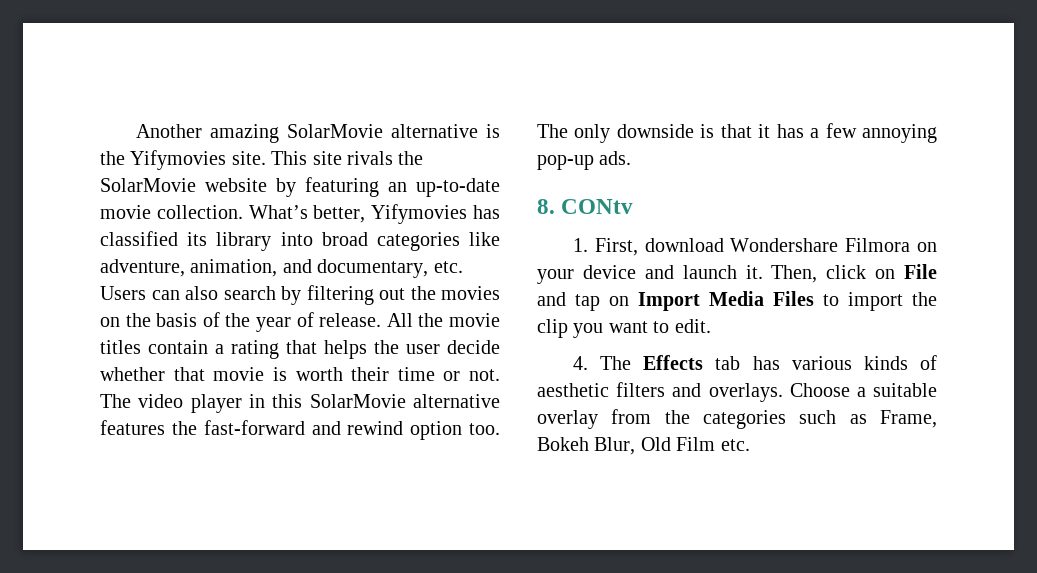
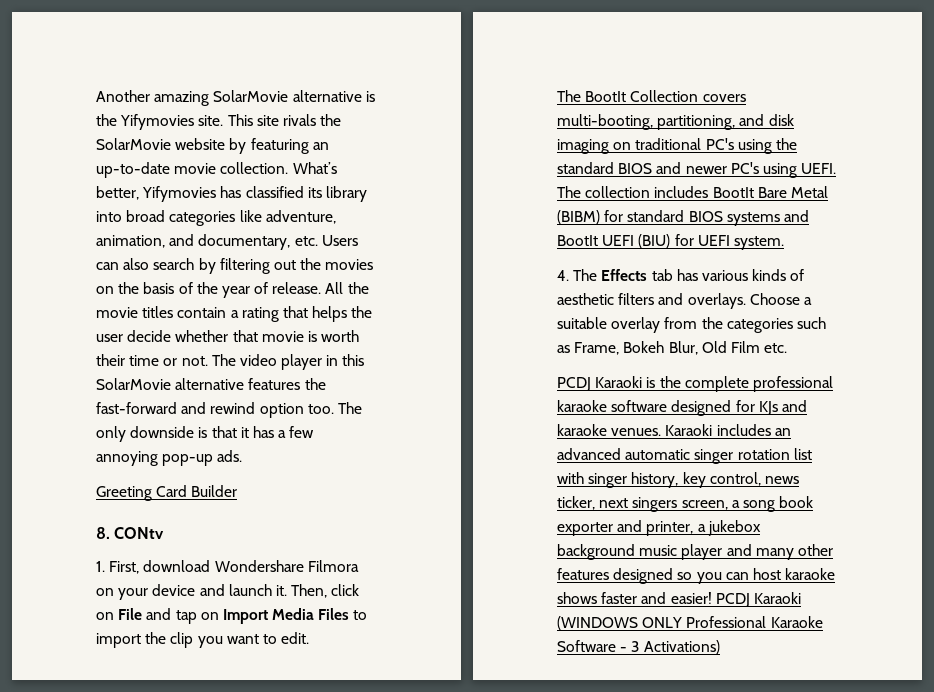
(632, 158) none -> [96,485,238,501] // Greeting Card Builder
(711, 326) none -> [557,90,746,102] [557,114,794,130] [557,138,797,154] [557,162,837,178] [557,186,828,198] [557,210,809,226] [557,234,784,250] // The BootIt Collection covers multi-booting, partitioning, and disk imaging on traditional PC's using the standard BIOS and newer PC's using UEFI. The collection includes BootIt Bare Metal (BIBM) for standard BIOS systems and BootIt UEFI (BIU) for UEFI system.
(750, 445) none -> [557,376,833,392] [557,400,807,416] [557,424,791,436] [557,448,812,464] [557,472,799,488] [557,496,814,512] [557,520,761,536] [557,544,833,560] [557,568,836,584] [557,592,801,607] [557,616,823,630] [557,640,720,654] // PCDJ Karaoki is the complete professional karaoke software designed for KJs and karaoke venues. Karaoki includes an advanced automatic singer rotation list with singer history, key control, news ticker, next singers screen, a song book exporter and printer, a jukebox background music player and many other features designed so you can host karaoke shows faster and easier! PCDJ Karaoki (WINDOWS ONLY Professional Karaoke Software - 3 Activations)

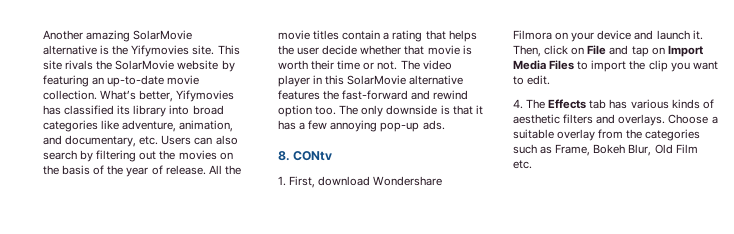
[96,485,238,501] // Greeting Card Builder -> (445, 125) none
[557,90,746,102] [557,114,794,130] [557,138,797,154] [557,162,837,178] [557,186,828,198] [557,210,809,226] [557,234,784,250] // The BootIt Collection covers multi-booting, partitioning, and disk imaging on traditional PC's using the standard BIOS and newer PC's using UEFI. The collection includes BootIt Bare Metal (BIBM) for standard BIOS systems and BootIt UEFI (BIU) for UEFI system. -> (551, 80) none
[557,376,833,392] [557,400,807,416] [557,424,791,436] [557,448,812,464] [557,472,799,488] [557,496,814,512] [557,520,761,536] [557,544,833,560] [557,568,836,584] [557,592,801,607] [557,616,823,630] [557,640,720,654] // PCDJ Karaoki is the complete professional karaoke software designed for KJs and karaoke venues. Karaoki includes an advanced automatic singer rotation list with singer history, key control, news ticker, next singers screen, a song book exporter and printer, a jukebox background music player and many other features designed so you can host karaoke shows faster and easier! PCDJ Karaoki (WINDOWS ONLY Professional Karaoke Software - 3 Activations) -> (532, 164) none

